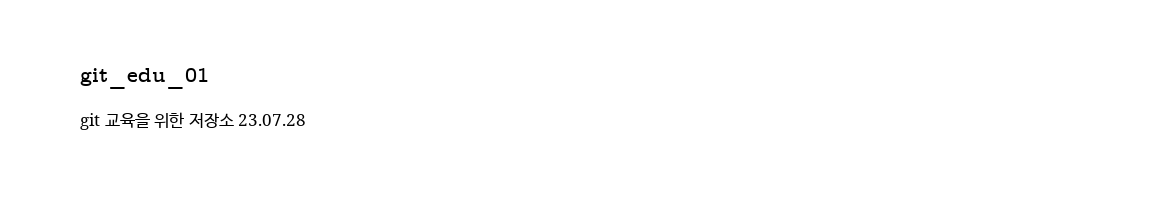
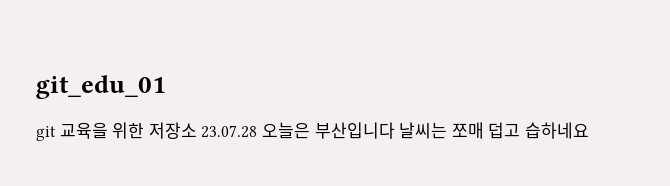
(307, 120) none -> [261,122,589,139] 오늘은 부산입니다 날씨는 쪼매 덥고 습하네요

